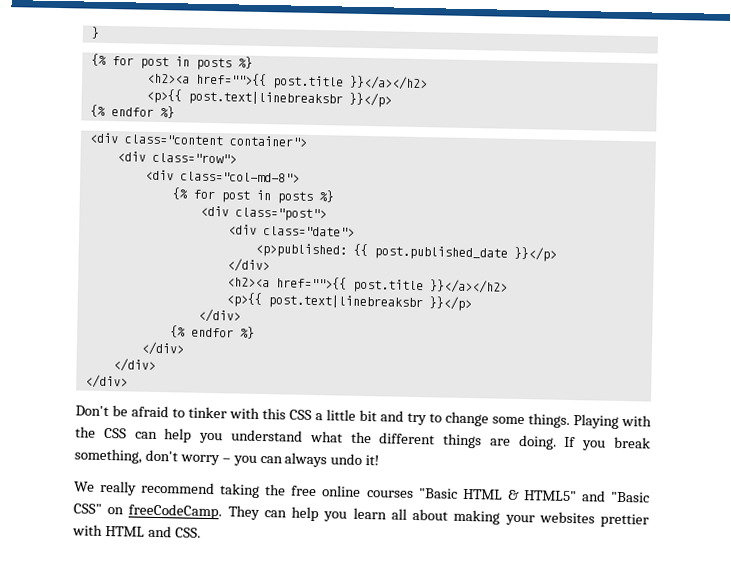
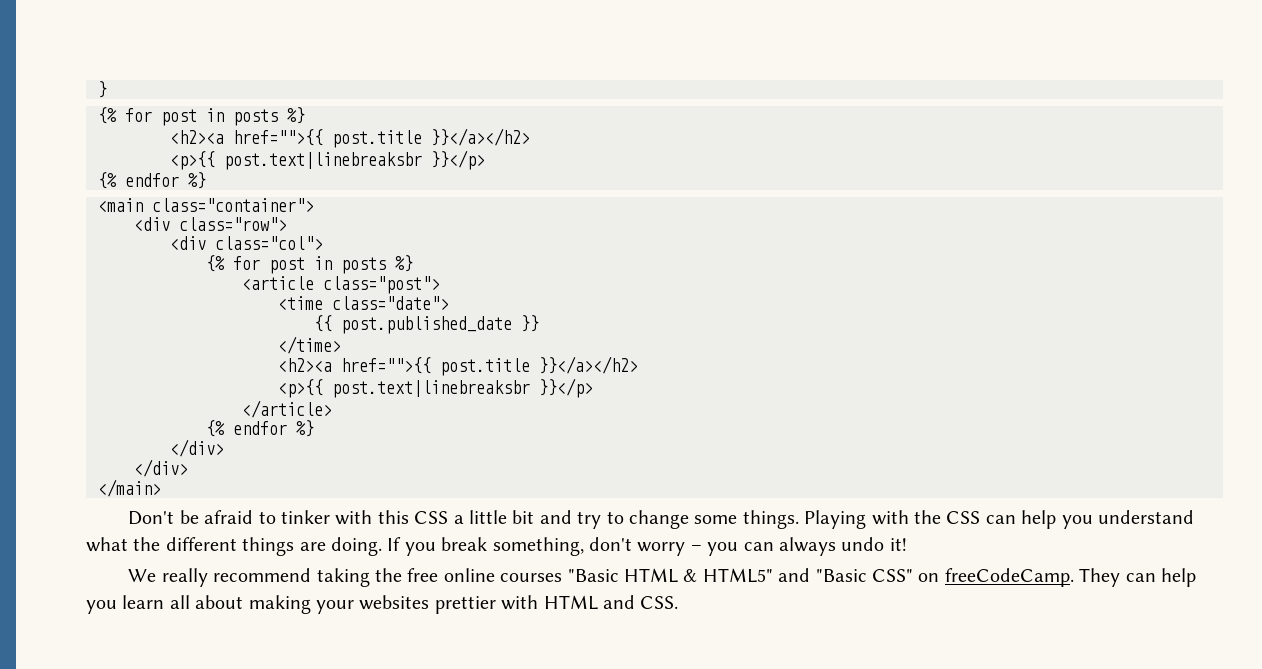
[88,132,308,147] <div class="content container"> -> [98,198,314,212] <main class="container">
[179,171,300,183] [171,187,334,204] [199,205,229,217] class="col-md-8"> // {% for post in posts %} // <div -> [215,236,323,250] [206,255,413,274] [242,276,314,290] class="col"> // {% for post in posts %} // <article
[227,224,257,235] <div -> [278,296,323,310] <time
[254,242,347,258] <p>published: -> (449, 303) none
[513,246,557,262] [226,258,270,273] [226,276,508,294] [225,292,472,312] [197,308,241,323] }}</p> // </div> // <h2><a href="">{{ post.title }}</a></h2> // <p>{{ post.text|linebreaksbr }}</p> // </div> -> [521,315,539,332] [278,336,341,354] [278,356,638,376] [278,378,593,398] [242,400,332,418] }} // </time> // <h2><a href="">{{ post.title }}</a></h2> // <p>{{ post.text|linebreaksbr }}</p> // </article>
[84,374,128,389] </div> -> [98,479,161,497] </main>

